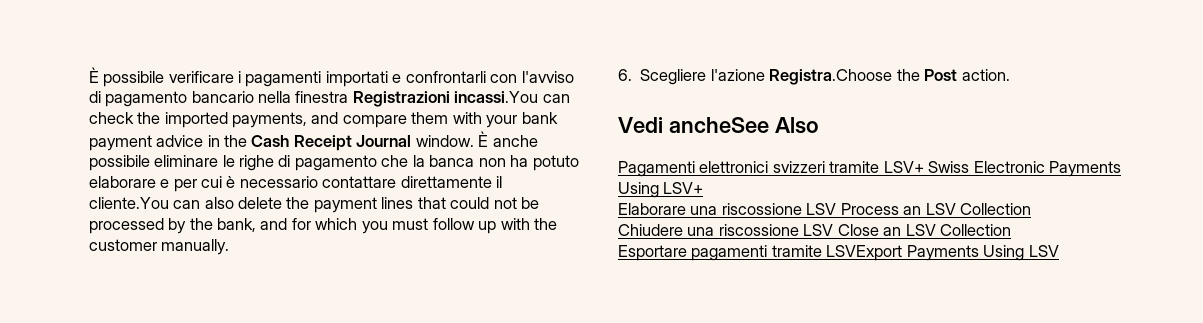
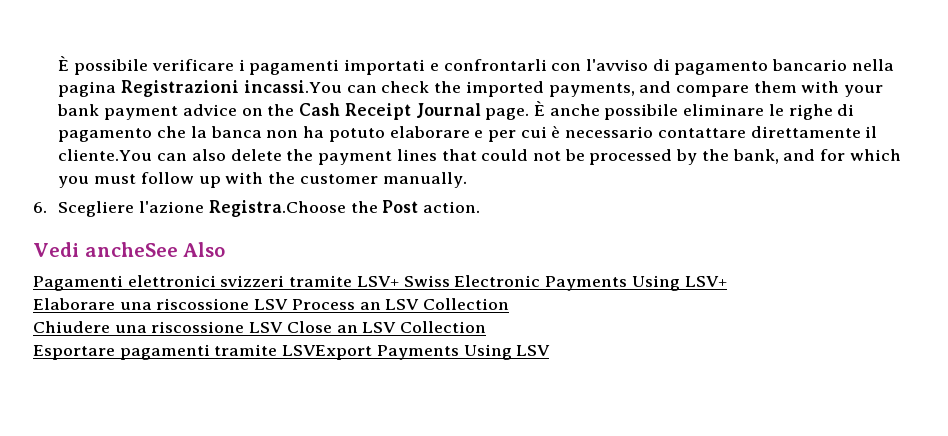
[295,91,349,103] finestra -> [58,81,117,97] pagina
[207,135,220,147] in -> [241,108,263,116] on
[415,135,474,147] window. -> [485,108,530,120] page.

